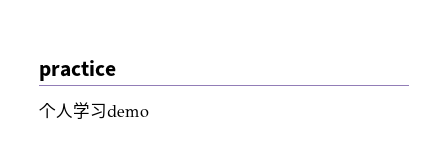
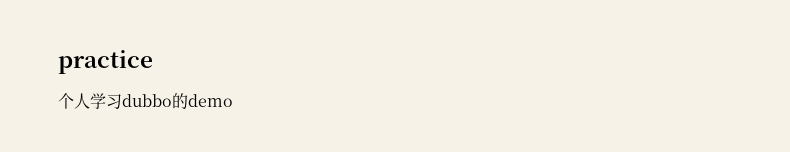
(107, 111) none -> [122,93,188,109] dubbo的

